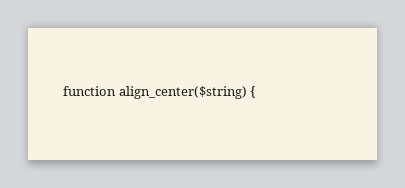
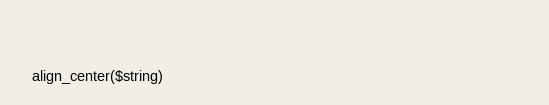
[63,86,257,99] function align_center($string) { -> [32,70,163,84] align_center($string)

